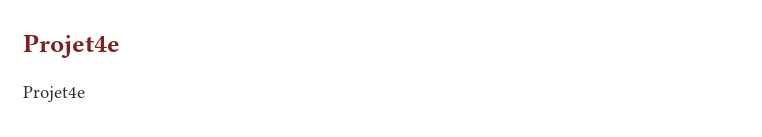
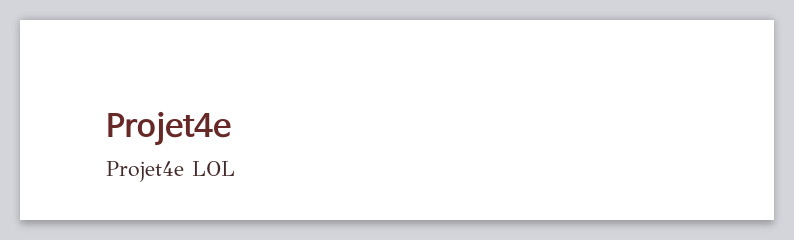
(85, 94) none -> [192,161,235,176] LOL

